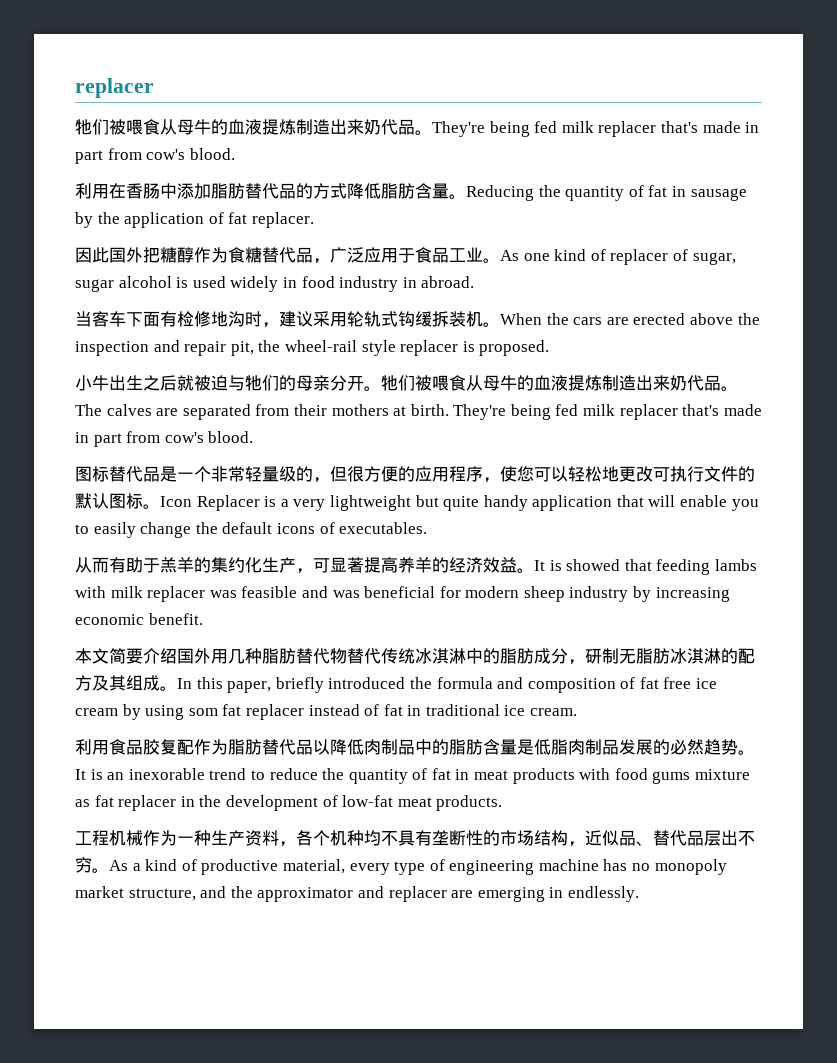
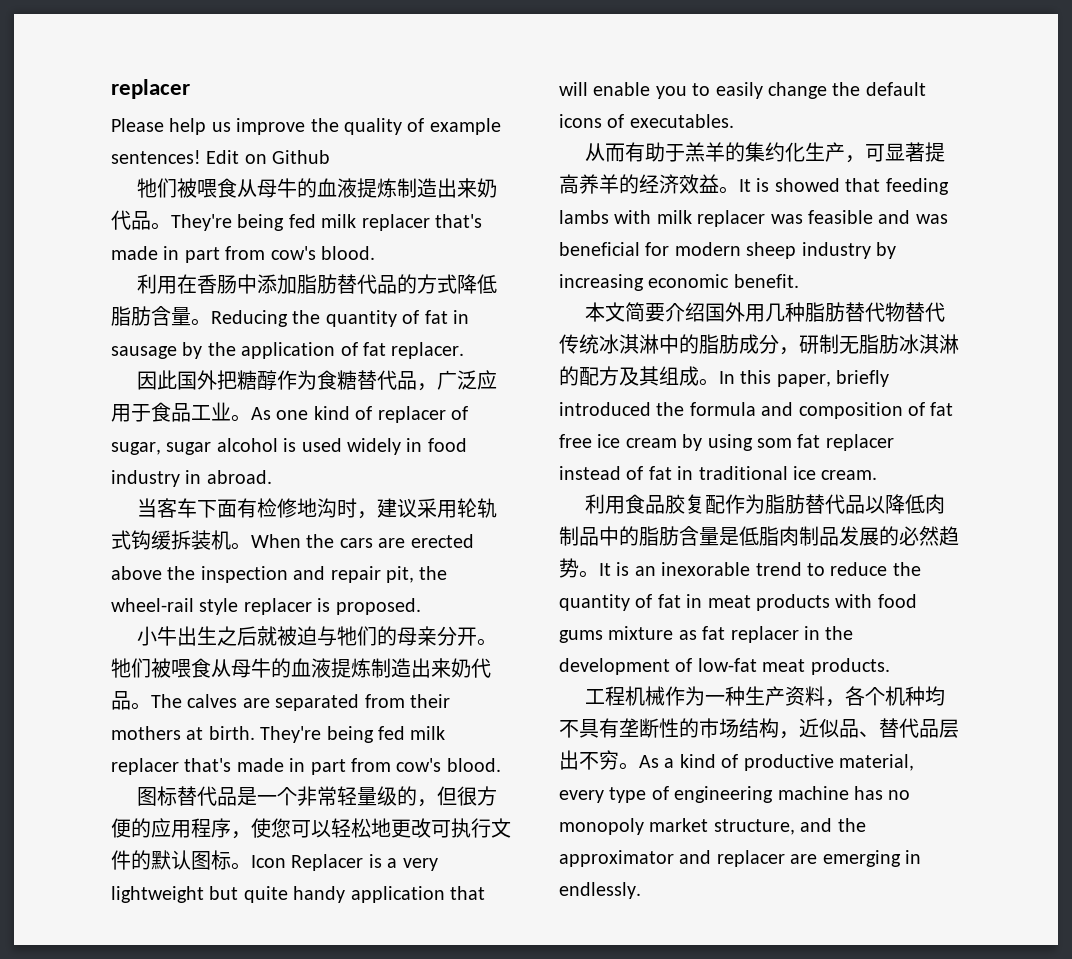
[75,78,154,98] replacer -> [111,79,190,99] [111,118,501,135] [111,150,331,164] replacer // Please help us improve the quality of example sentences! Edit on Github

